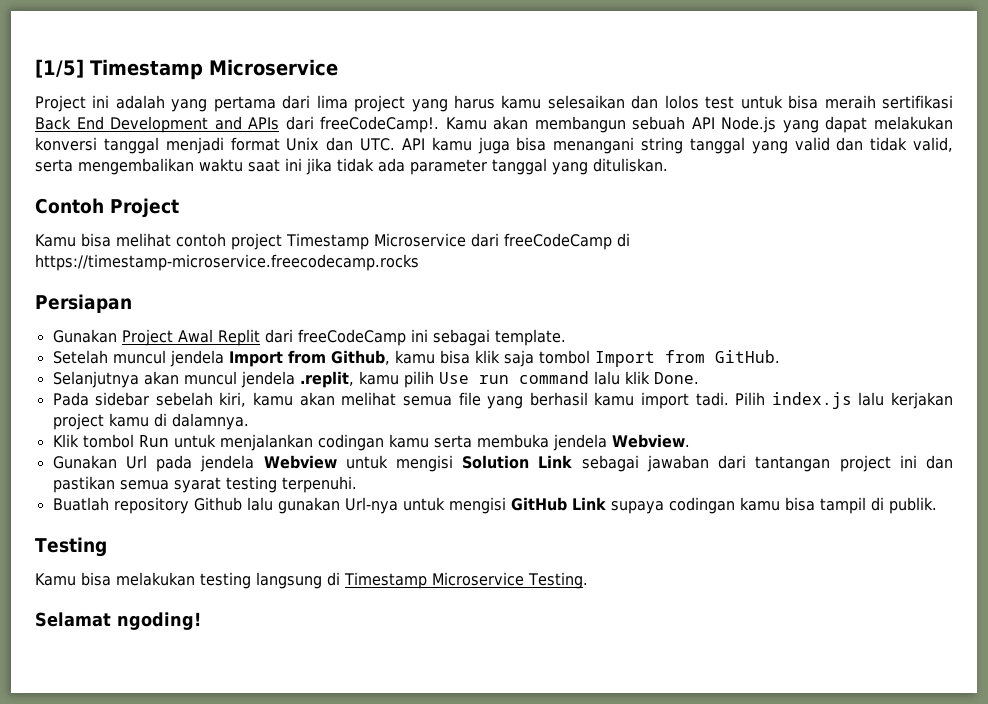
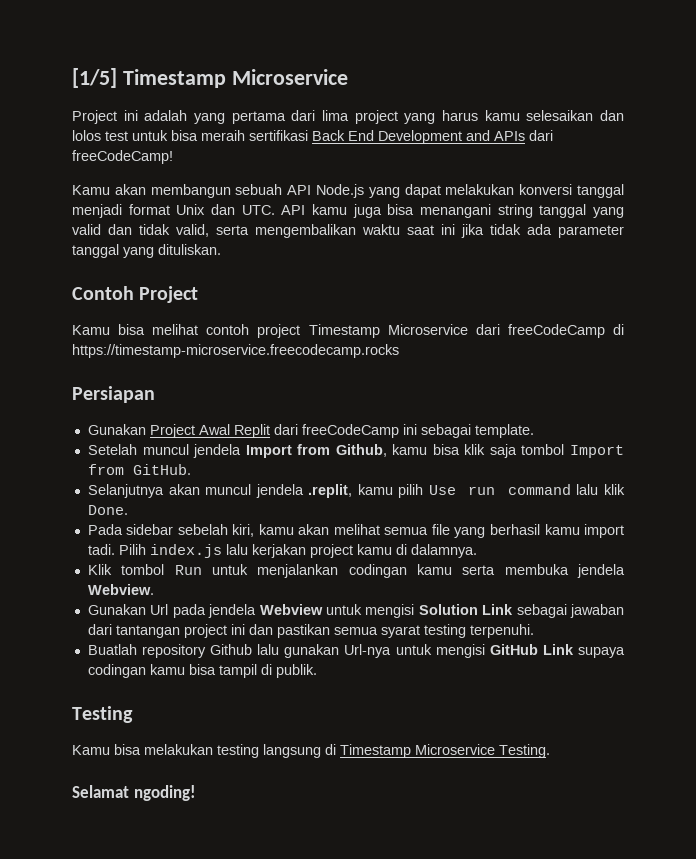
[320,116,440,133] freeCodeCamp!. -> [72,150,173,164] freeCodeCamp! //

